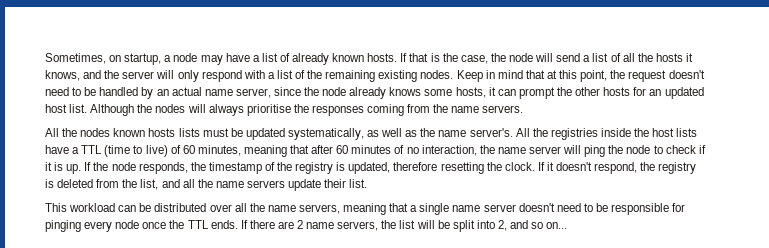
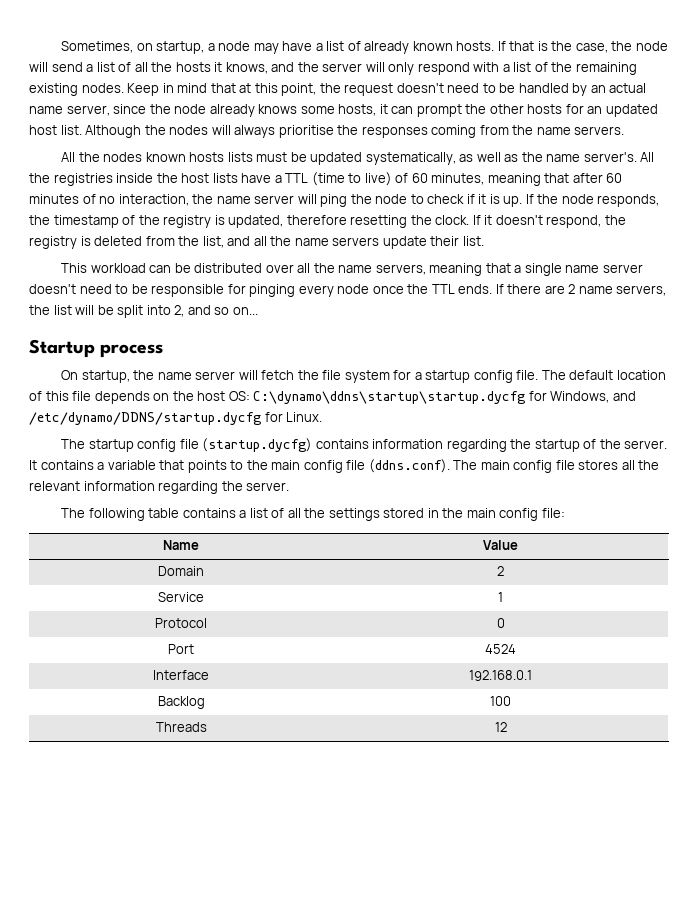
(568, 225) none -> [29,339,164,358] [61,370,666,383] [29,391,636,404] [29,412,323,425] [61,438,668,452] [29,459,660,473] [29,481,290,494] [61,508,565,521] [163,540,199,550] [483,540,518,550] [158,566,204,576] [497,566,504,576] [158,592,204,602] [498,592,503,602] [155,618,207,628] [496,618,505,628] [168,644,194,654] [485,644,516,654] [153,670,209,680] [469,670,532,681] [157,696,205,709] [490,696,511,706] [155,722,207,732] [494,722,507,732] // Startup process // On startup, the name server will fetch the file system for a startup config file. The default location of this file depends on the host OS: C:\dynamo\ddns\startup\startup.dycfg for Windows, and /etc/dynamo/DDNS/startup.dycfg for Linux. // The startup config file (startup.dycfg) contains information regarding the startup of the server. It contains a variable that points to the main config file (ddns.conf). The main config file stores all the relevant information regarding the server. // The following table contains a list of all the settings stored in the main config file: // Name | Value // Domain | 2 // Service | 1 // Protocol | 0 // Port | 4524 // Interface | 192.168.0.1 // Backlog | 100 // Threads | 12

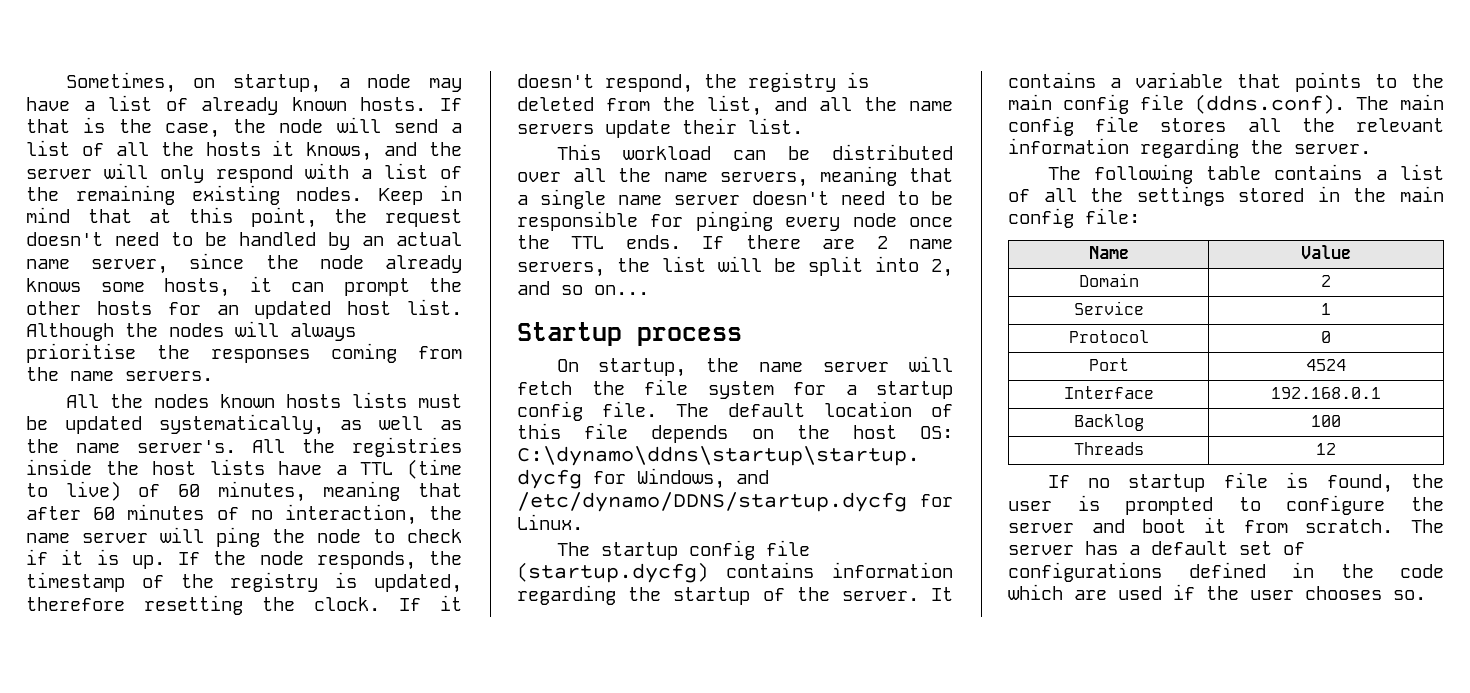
(507, 727) none -> [1047,472,1444,493] [1008,495,1444,515] [1008,517,1444,533] [1008,541,1305,555] [1008,562,1444,582] [1008,584,1426,600] // If no startup file is found, the user is prompted to configure the server and boot it from scratch. The server has a default set of configurations defined in the code which are used if the user chooses so.

